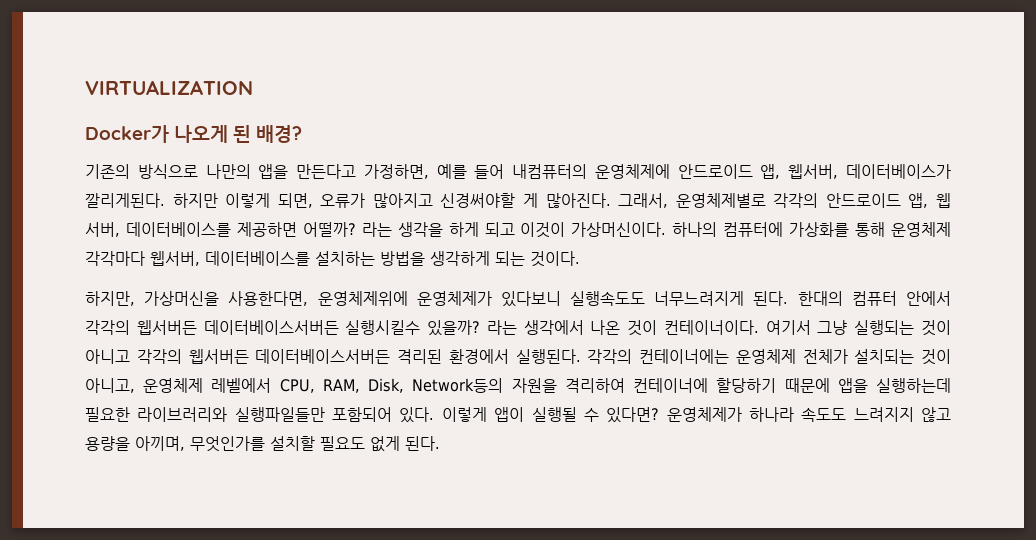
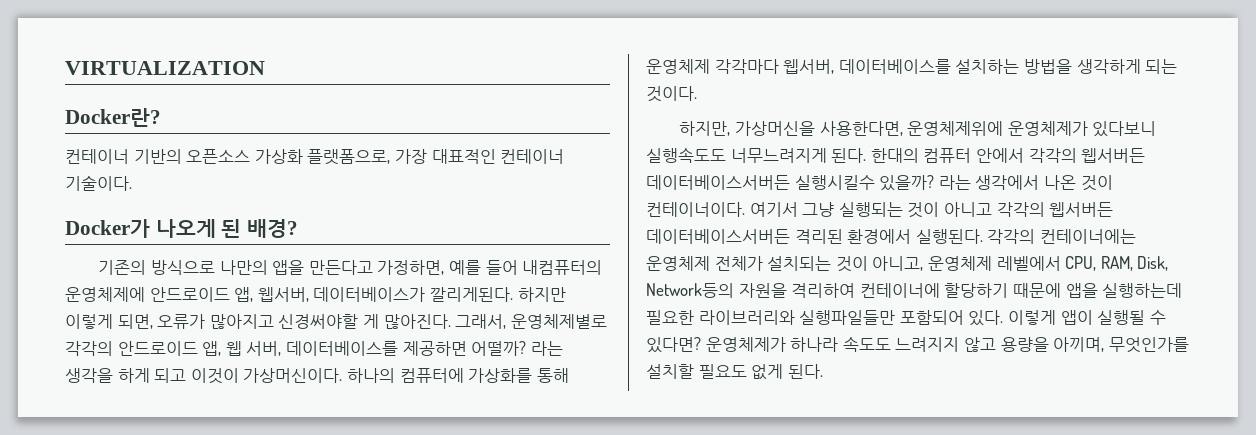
(253, 87) none -> [65,108,161,127] [65,149,565,165] [65,175,132,191] // Docker란? // 컨테이너 기반의 오픈소스 가상화 플랫폼으로, 가장 대표적인 컨테이너 기술이다.

